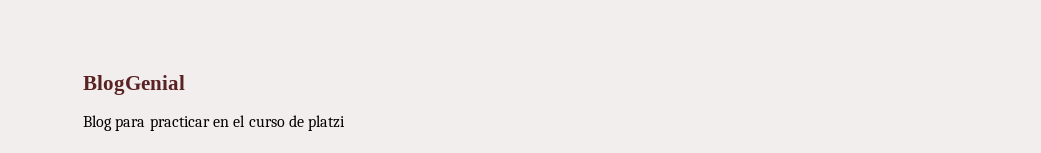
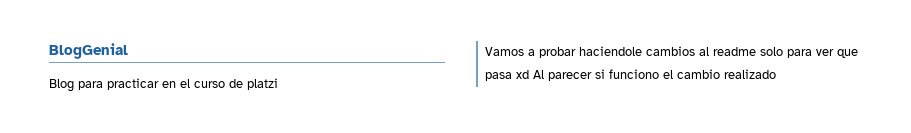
(346, 123) none -> [485,46,859,58] [485,69,777,81] // Vamos a probar haciendole cambios al readme solo para ver que pasa xd Al parecer si funciono el cambio realizado

